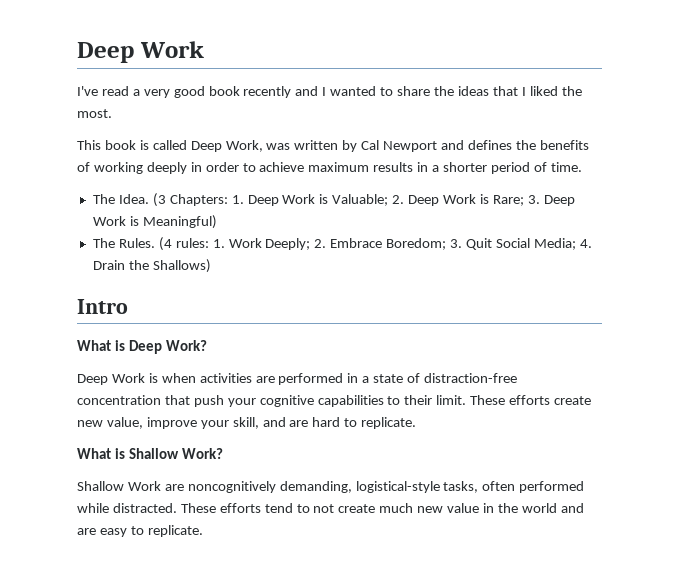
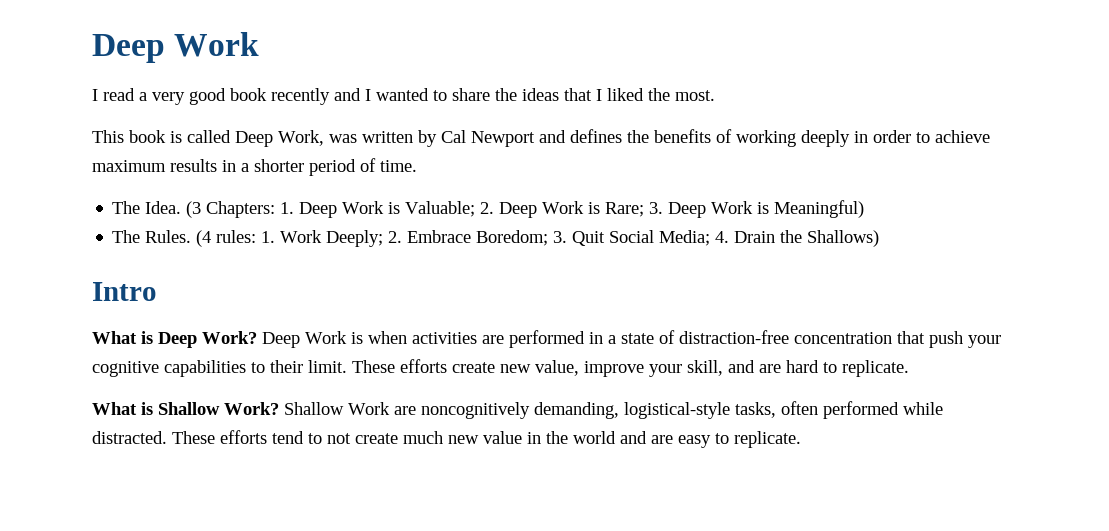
[77,86,98,96] I've -> [92,89,98,101] I
(207, 345) // -> (257, 337) none
(223, 453) // -> (279, 408) none

